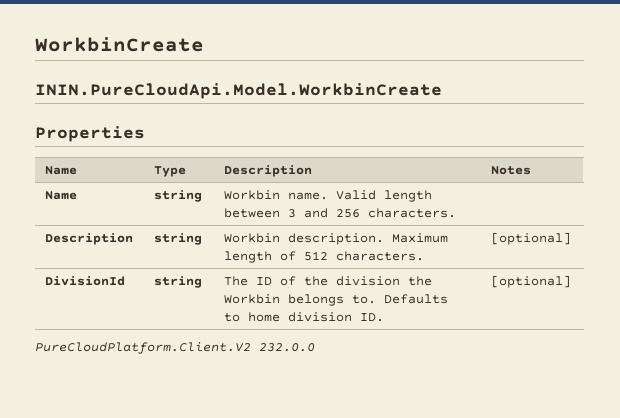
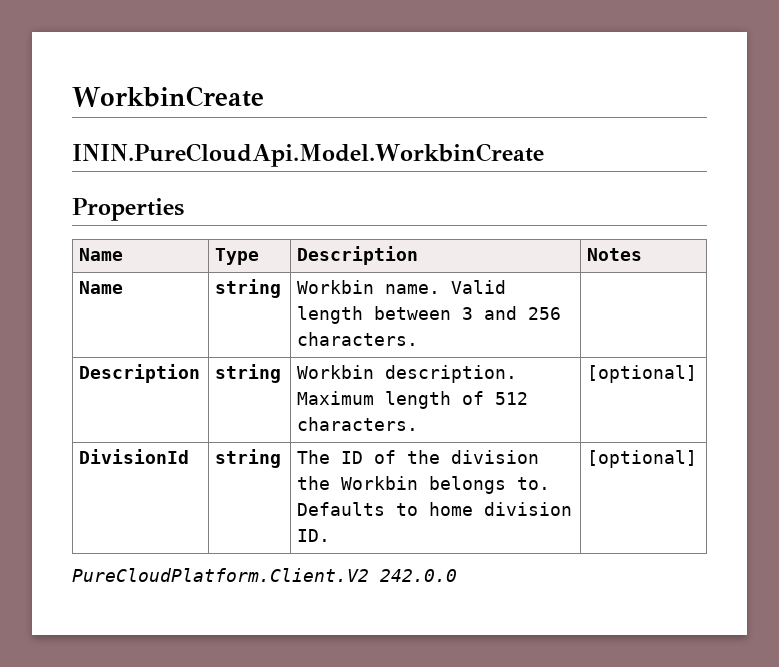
[259,343,315,352] 232.0.0 -> [380,569,457,582] 242.0.0

